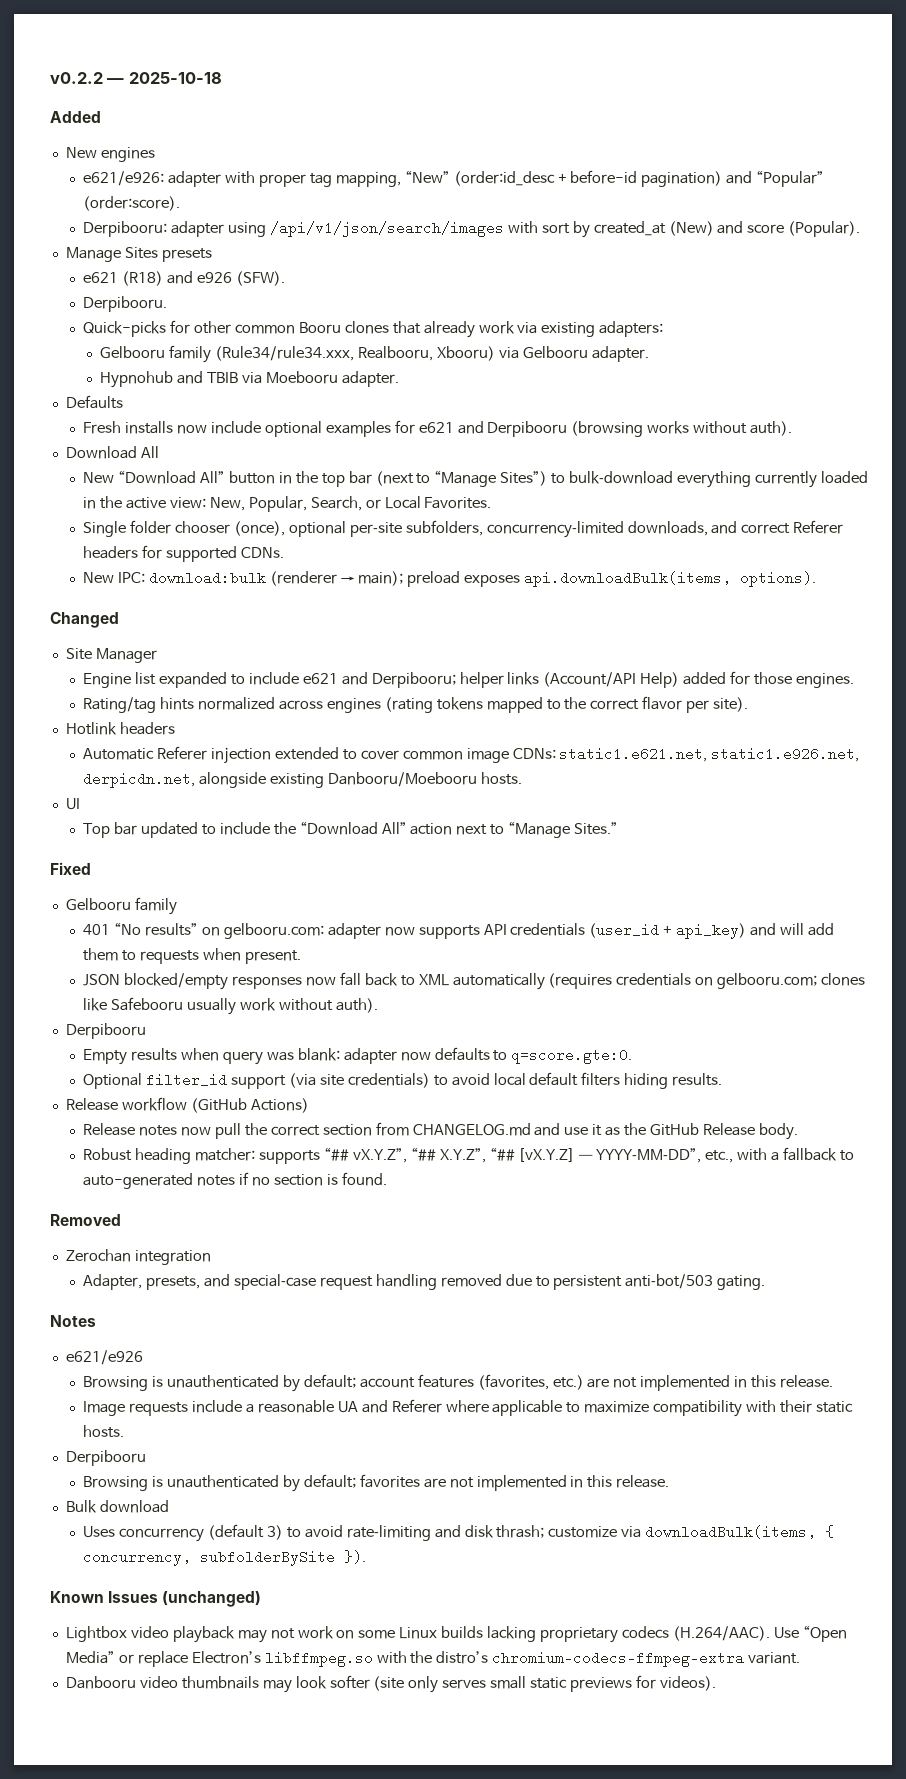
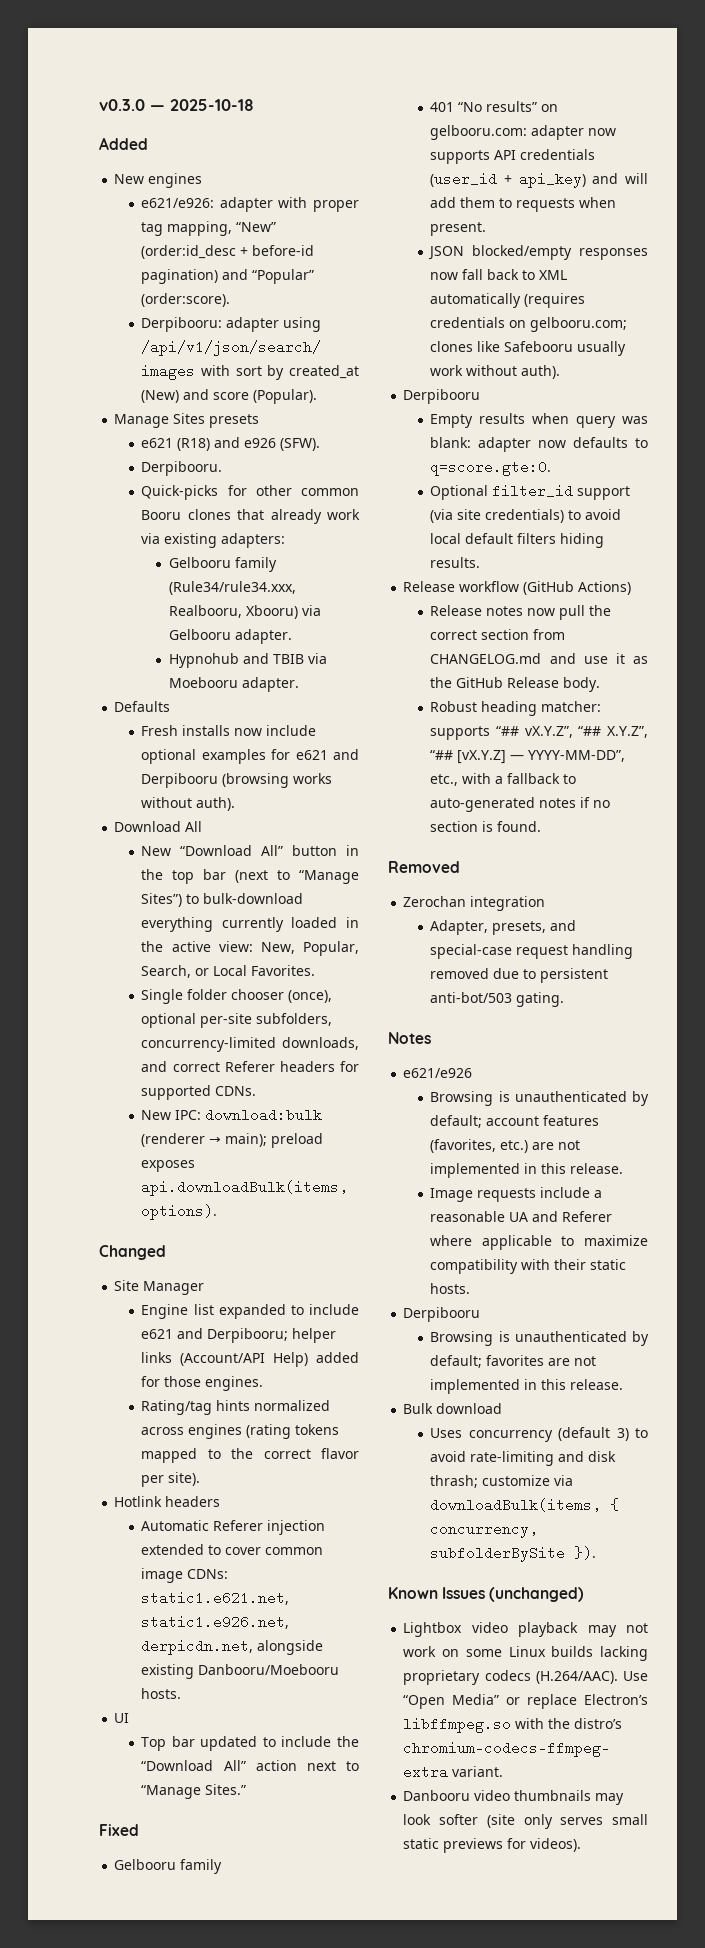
[50,72,103,84] v0.2.2 -> [99,99,145,111] v0.3.0

